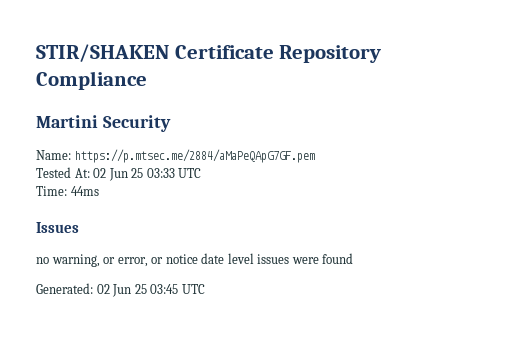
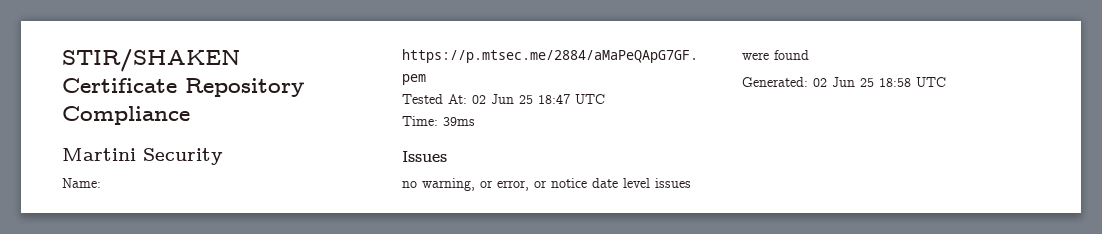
[146,168,175,178] 03:33 -> [538,94,570,104] 18:47
[70,186,99,196] 44ms -> [443,117,475,126] 39ms
[150,284,179,294] 03:45 -> [879,78,911,87] 18:58

